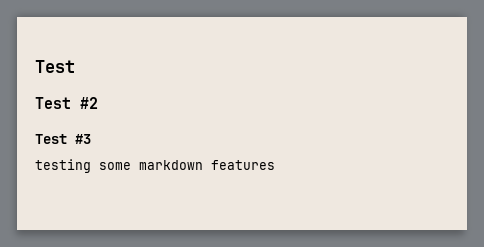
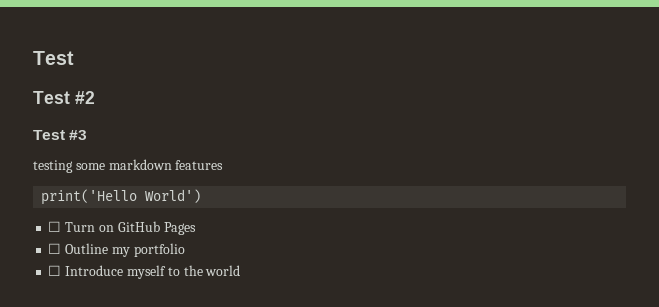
(275, 165) none -> [41,189,202,205] [48,221,196,235] [48,243,185,257] [48,265,241,279] // print('Hello World') // ☐ Turn on GitHub Pages // ☐ Outline my portfolio // ☐ Introduce myself to the world

